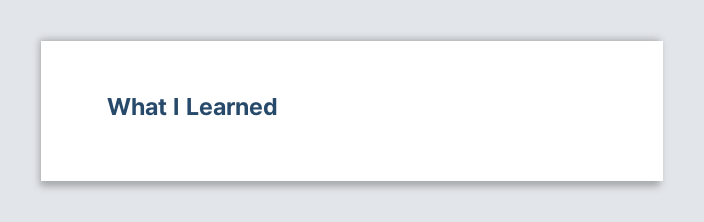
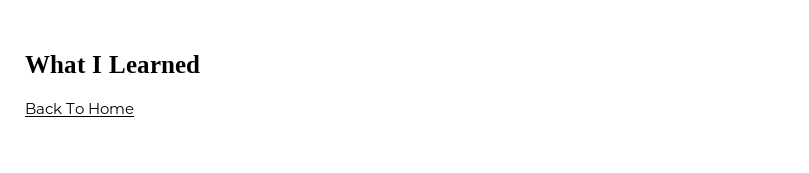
(278, 107) none -> [25,103,135,114] // Back To Home

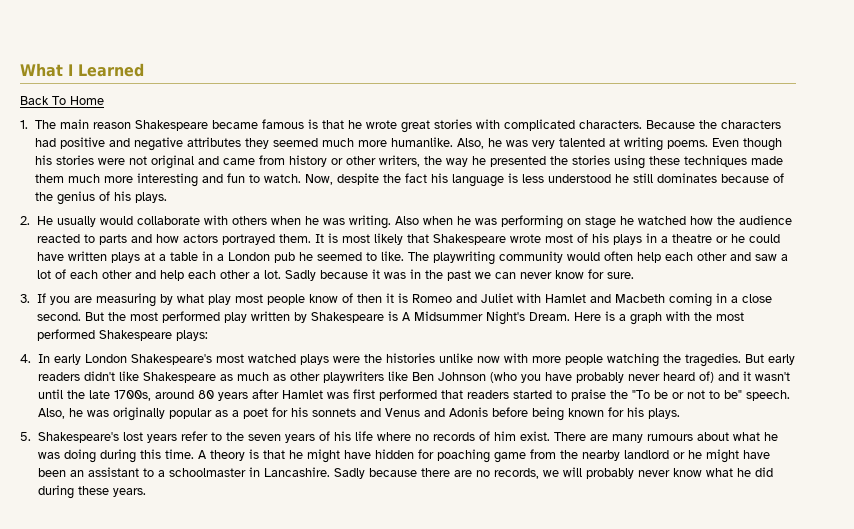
(135, 108) none -> [20,119,781,133] [34,137,782,151] [34,155,783,169] [34,173,784,187] [34,191,167,205] [20,215,792,229] [36,233,780,245] [36,251,788,265] [36,269,634,281] [20,293,772,307] [36,311,744,325] [36,329,208,341] [20,353,795,367] [37,371,790,383] [37,389,790,401] [37,407,680,421] [20,431,778,443] [37,449,770,463] [37,467,773,479] [37,485,146,499] // 1. The main reason Shakespeare became famous is that he wrote great stories with complicated characters. Because the characters had positive and negative attributes they seemed much more humanlike. Also, he was very talented at writing poems. Even though his stories were not original and came from history or other writers, the way he presented the stories using these techniques made them much more interesting and fun to watch. Now, despite the fact his language is less understood he still dominates because of the genius of his plays. // 2. He usually would collaborate with others when he was writing. Also when he was performing on stage he watched how the audience reacted to parts and how actors portrayed them. It is most likely that Shakespeare wrote most of his plays in a theatre or he could have written plays at a table in a London pub he seemed to like. The playwriting community would often help each other and saw a lot of each other and help each other a lot. Sadly because it was in the past we can never know for sure. // 3. If you are measuring by what play most people know of then it is Romeo and Juliet with Hamlet and Macbeth coming in a close second. But the most performed play written by Shakespeare is A Midsummer Night's Dream. Here is a graph with the most performed Shakespeare plays: // 4. In early London Shakespeare's most watched plays were the histories unlike now with more people watching the tragedies. But early readers didn't like Shakespeare as much as other playwriters like Ben Johnson (who you have probably never heard of) and it wasn't until the late 1700s, around 80 years after Hamlet was first performed that readers started to praise the "To be or not to be" speech. Also, he was originally popular as a poet for his sonnets and Venus and Adonis before being known for his plays. // 5. Shakespeare's lost years refer to the seven years of his life where no records of him exist. There are many rumours about what he was doing during this time. A theory is that he might have hidden for poaching game from the nearby landlord or he might have been an assistant to a schoolmaster in Lancashire. Sadly because there are no records, we will probably never know what he did during these years.

